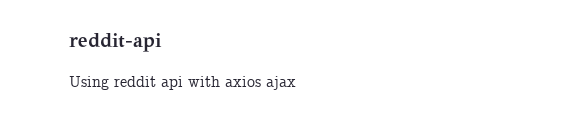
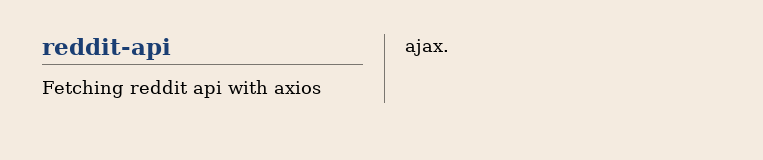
[69,76,109,90] Using -> [42,80,124,98] Fetching
[266,76,296,90] ajax -> [405,39,449,56] ajax.

